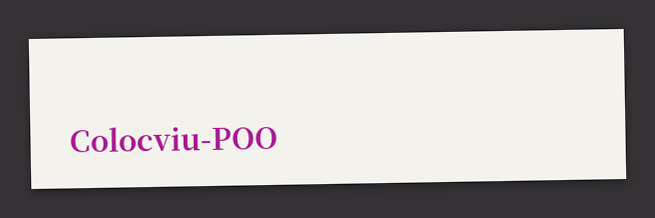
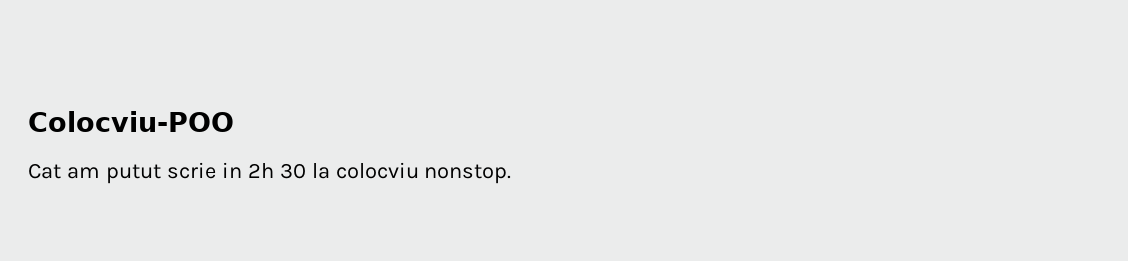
(278, 138) none -> [28,162,512,184] // Cat am putut scrie in 2h 30 la colocviu nonstop.

